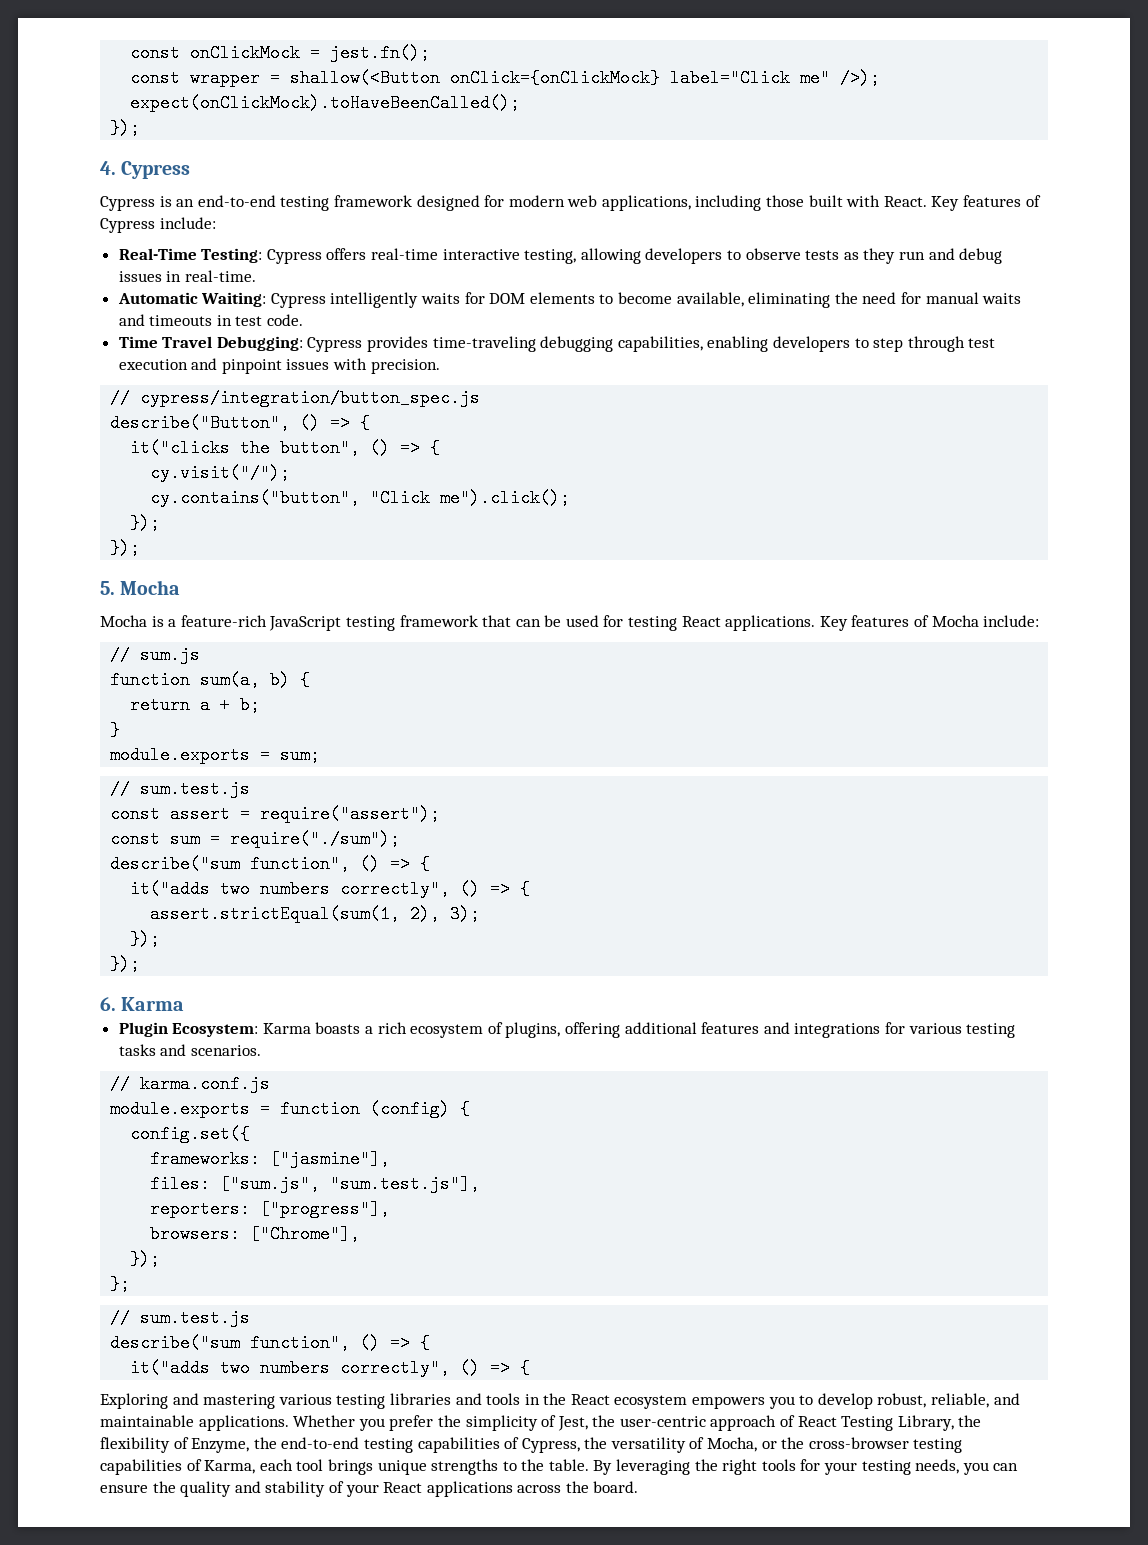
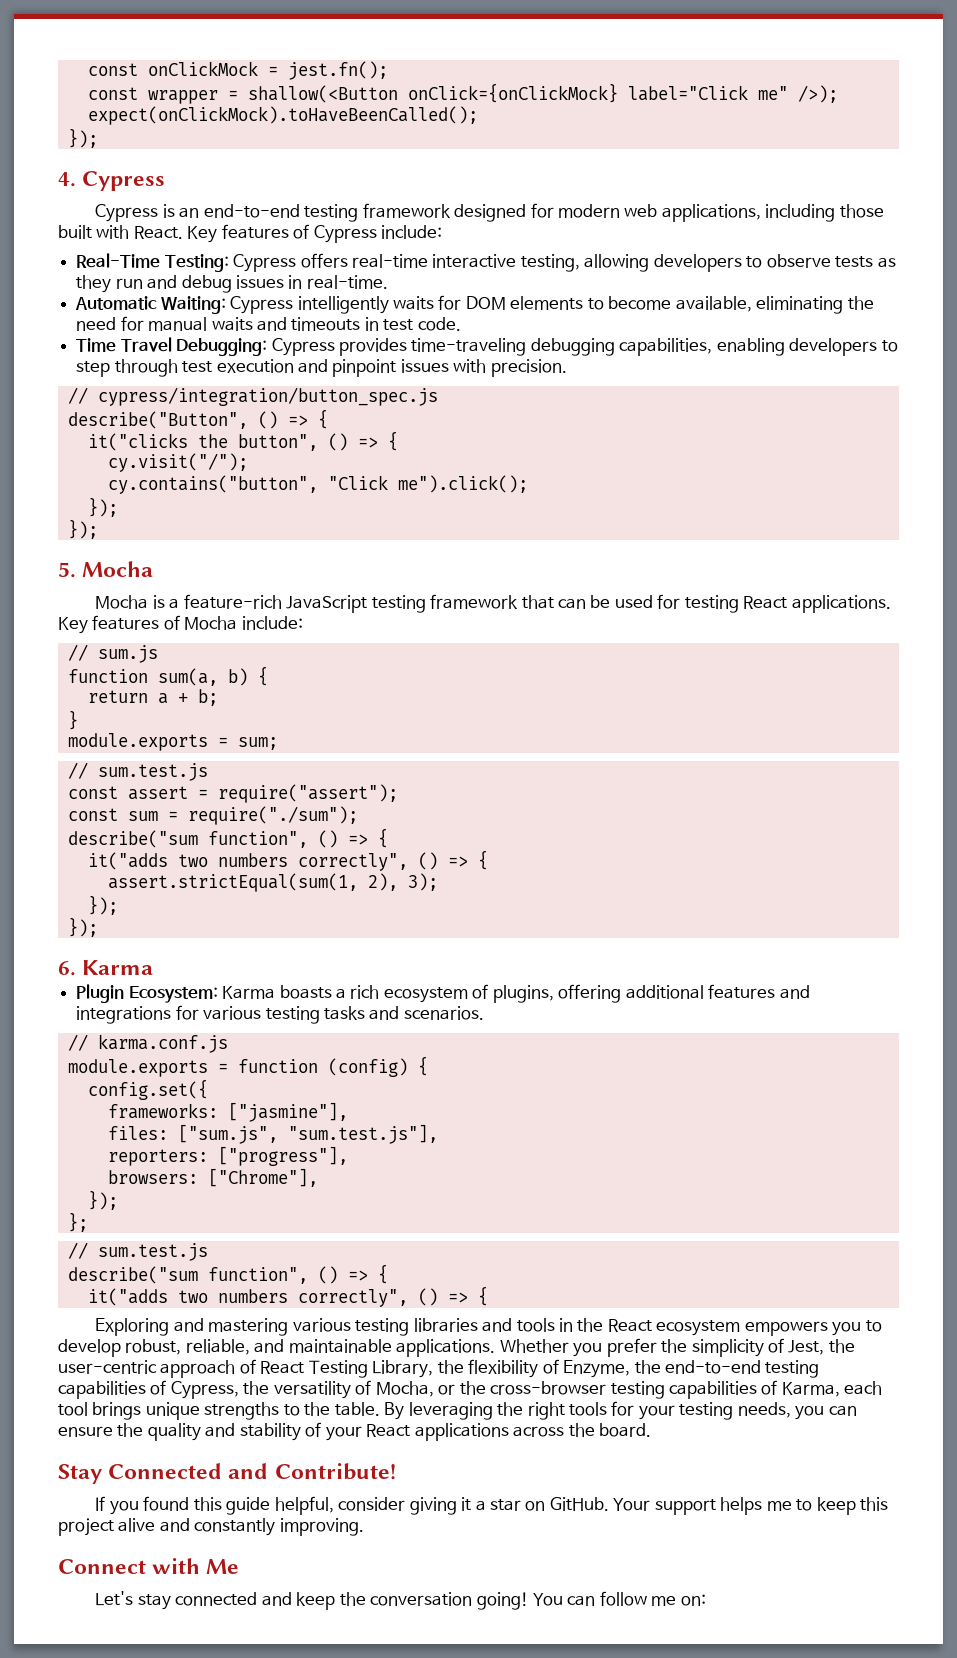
(639, 1487) none -> [58,1463,396,1484] [95,1496,889,1515] [58,1518,364,1536] [58,1558,240,1574] [95,1591,706,1610] // Stay Connected and Contribute! // If you found this guide helpful, consider giving it a star on GitHub. Your support helps me to keep this project alive and constantly improving. // Connect with Me // Let's stay connected and keep the conversation going! You can follow me on:

